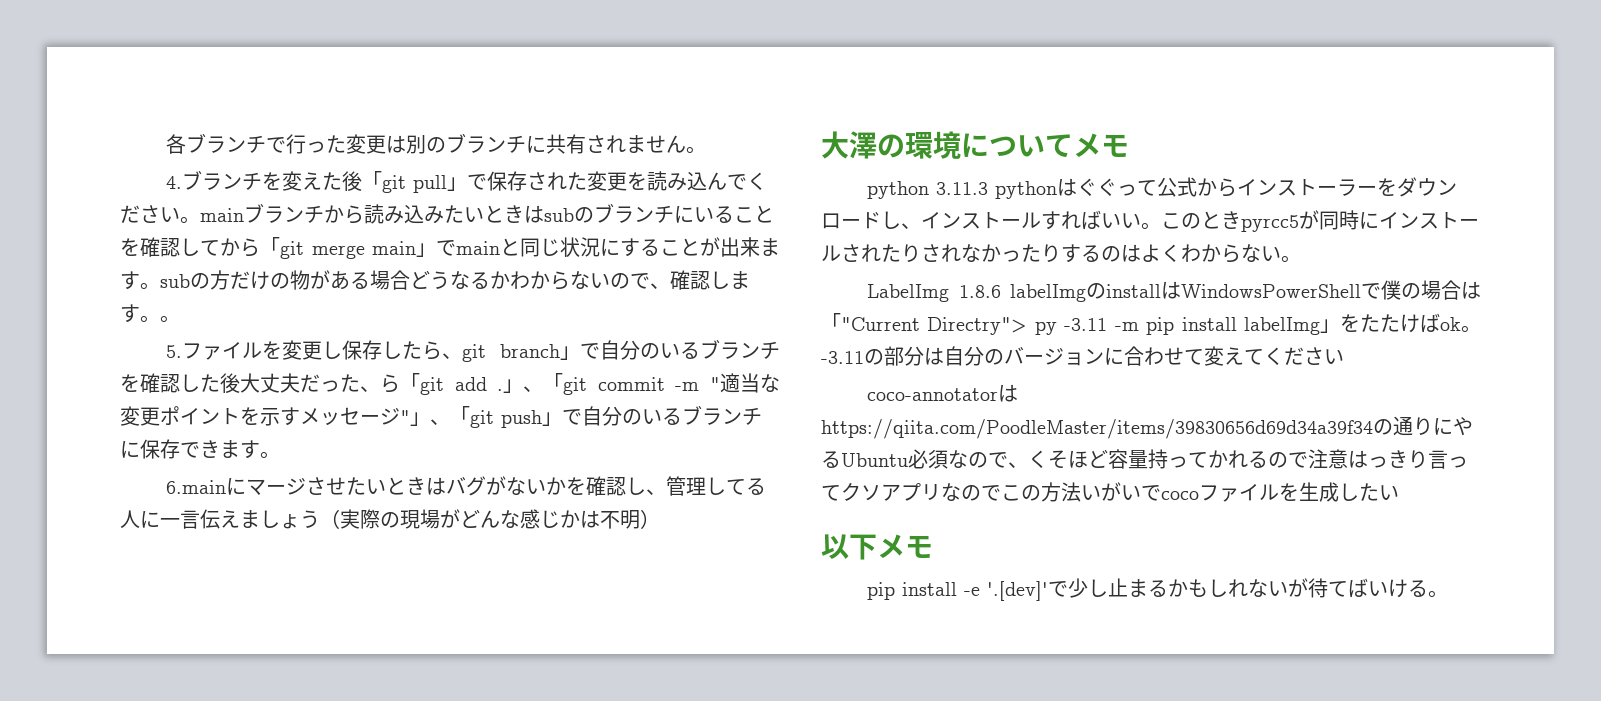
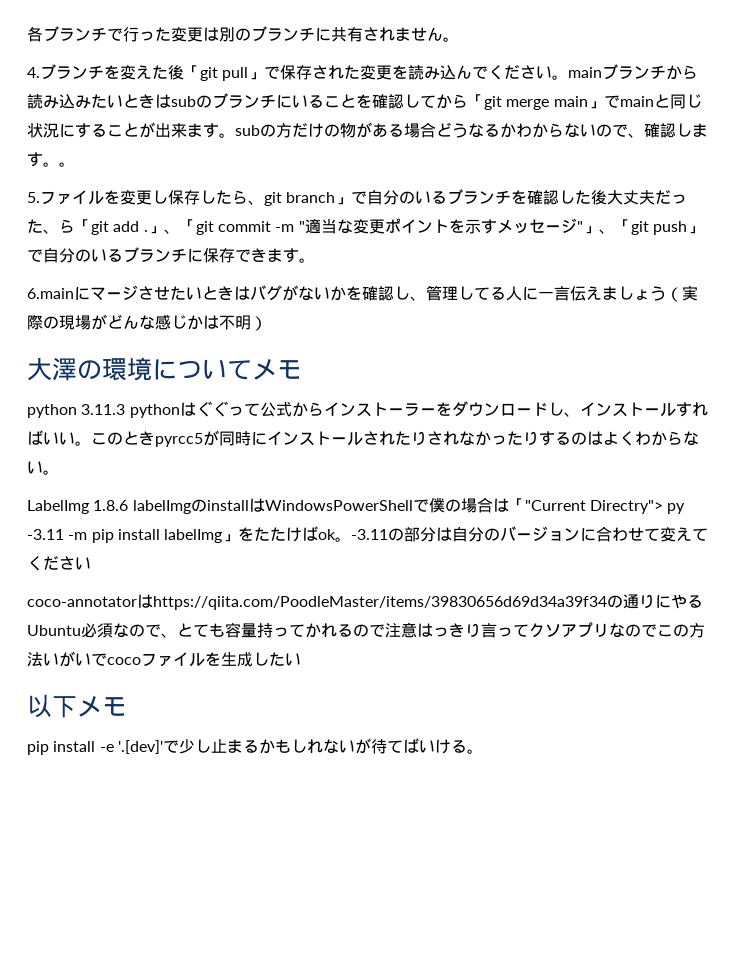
[1028,449,1108,469] くそほど -> [177,623,225,637] とても

